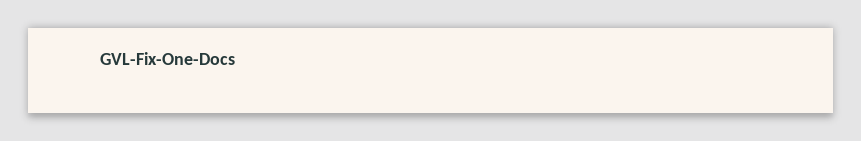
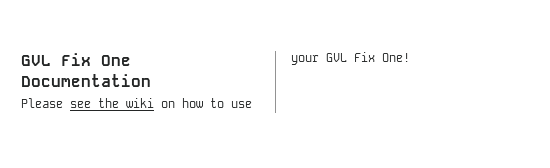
[100,52,235,65] GVL-Fix-One-Docs -> [21,53,131,66] [21,74,151,87] [21,98,252,108] [291,52,410,65] GVL Fix One Documentation // Please see the wiki on how to use your GVL Fix One!

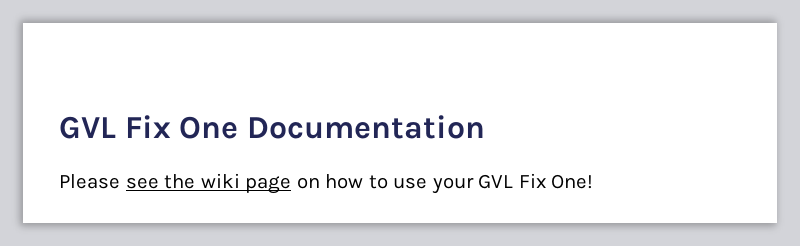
(154, 103) none -> [245,176,292,194] page

